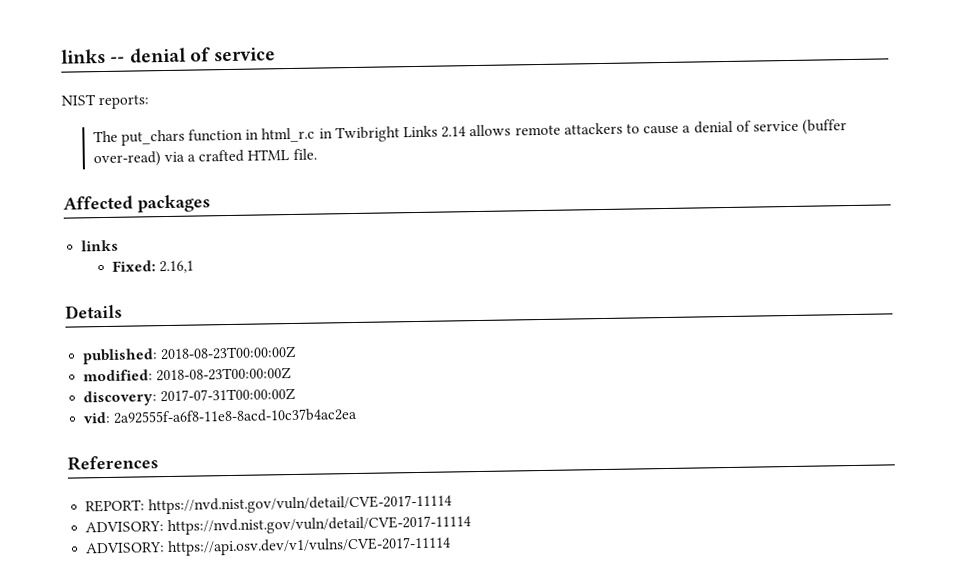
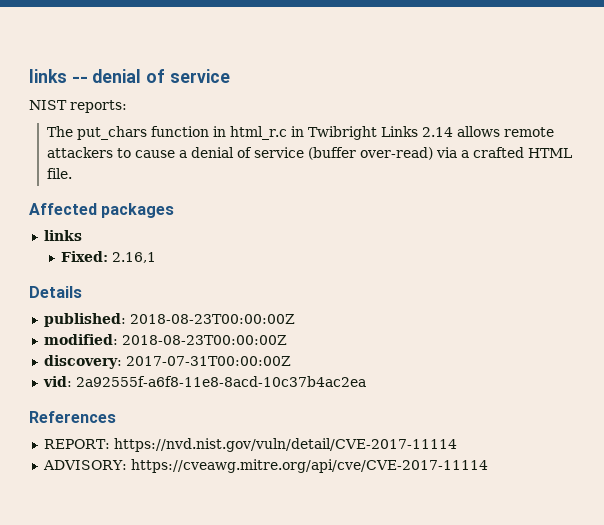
[167,515,472,536] [85,536,452,557] https://nvd.nist.gov/vuln/detail/CVE-2017-11114 // ADVISORY: https://api.osv.dev/v1/vulns/CVE-2017-11114 -> [130,459,488,473] https://cveawg.mitre.org/api/cve/CVE-2017-11114

